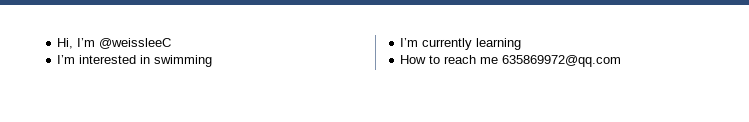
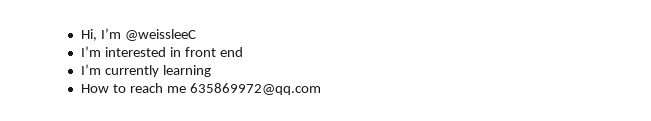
[154,55,213,67] swimming -> [184,47,243,57] front end

